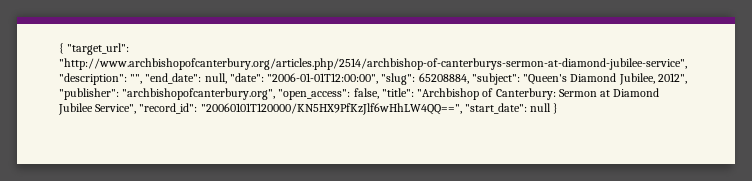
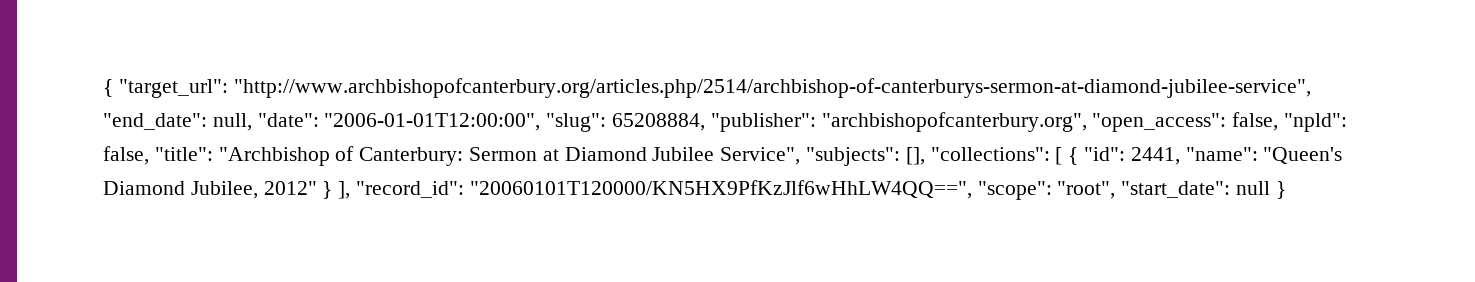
[59,73,143,85] "description": "", -> (1311, 88) none
[471,73,687,85] "subject": "Queen's Diamond Jubilee, 2012", -> (706, 122) none
(379, 93) none -> [1284,113,1348,132] [103,146,149,165] "npld": false,
[139,103,462,115] "record_id": "20060101T120000/KN5HX9PfKzJlf6wHhLW4QQ==", -> [806,147,1343,166] [103,180,1116,200] "subjects": [], "collections": [ { "id": 2441, "name": "Queen's Diamond Jubilee, 2012" } ], "record_id": "20060101T120000/KN5HX9PfKzJlf6wHhLW4QQ==", "scope": "root",

